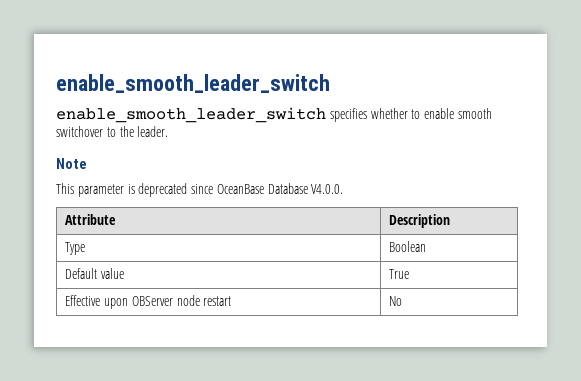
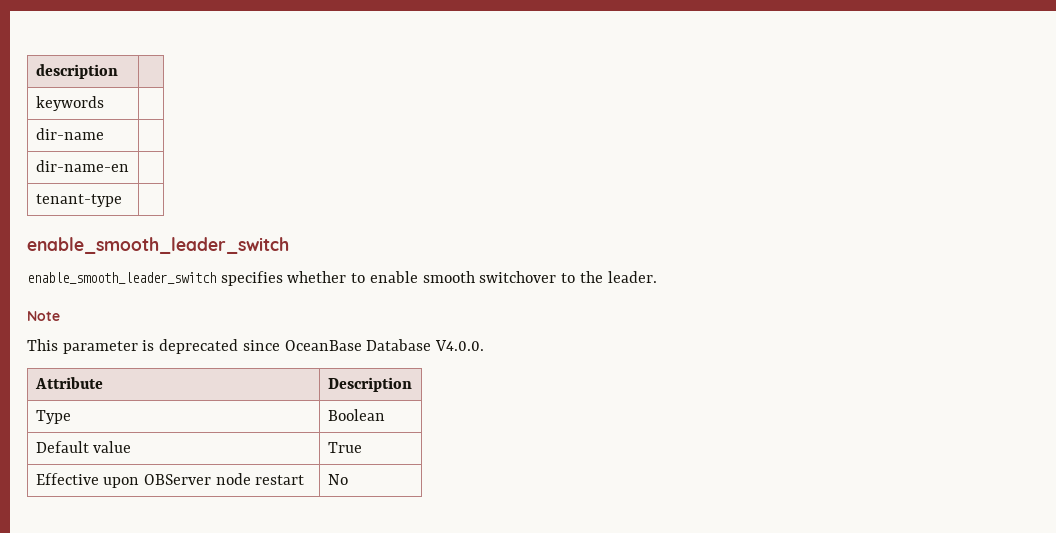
(56, 83) none -> [35,64,118,79] [35,96,104,111] [35,128,104,140] [35,160,129,172] [35,194,122,207] description | // keywords | // dir-name | // dir-name-en | // tenant-type | //

